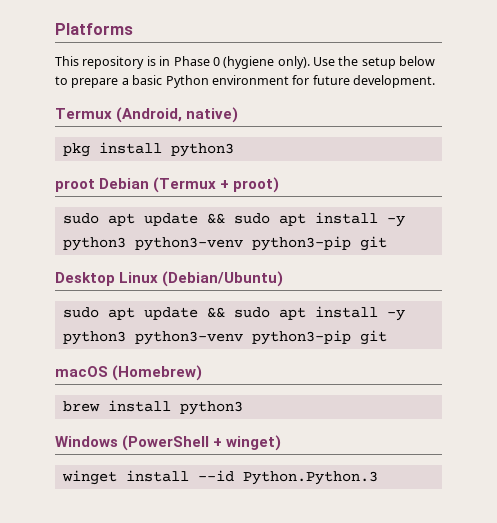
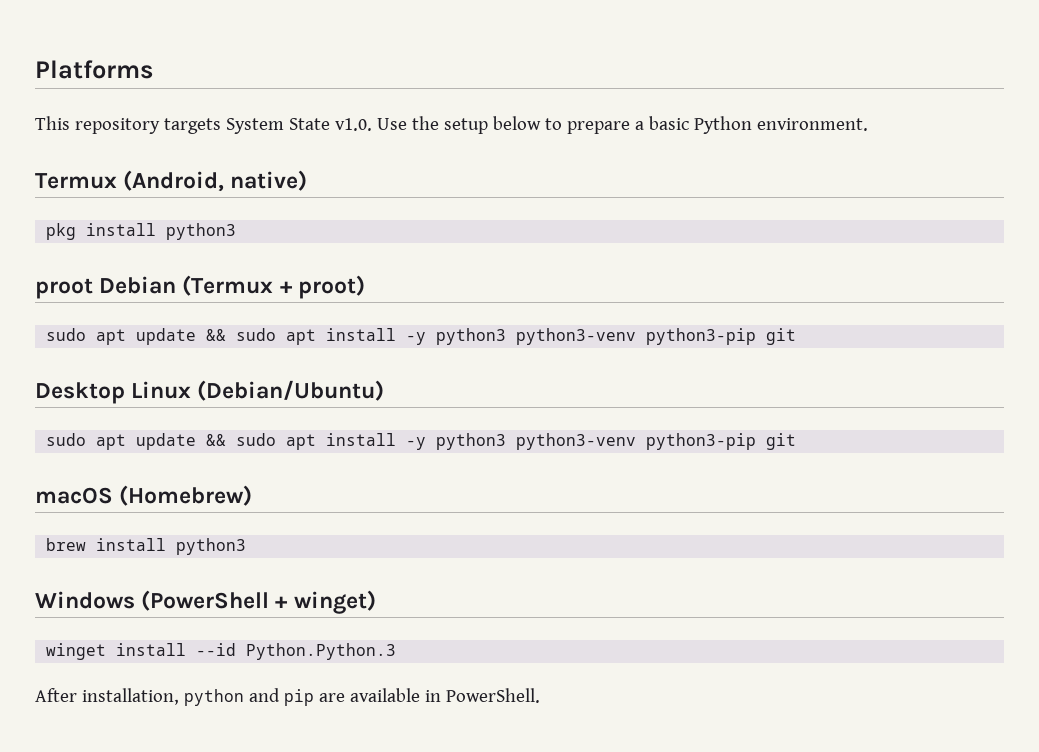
[146,56,310,69] is in Phase 0 (hygiene only). -> [163,118,372,134] targets System State v1.0.
[211,75,435,88] environment for future development. -> [756,118,868,131] environment.
(378, 478) none -> [35,688,540,706] // After installation, python and pip are available in PowerShell.

